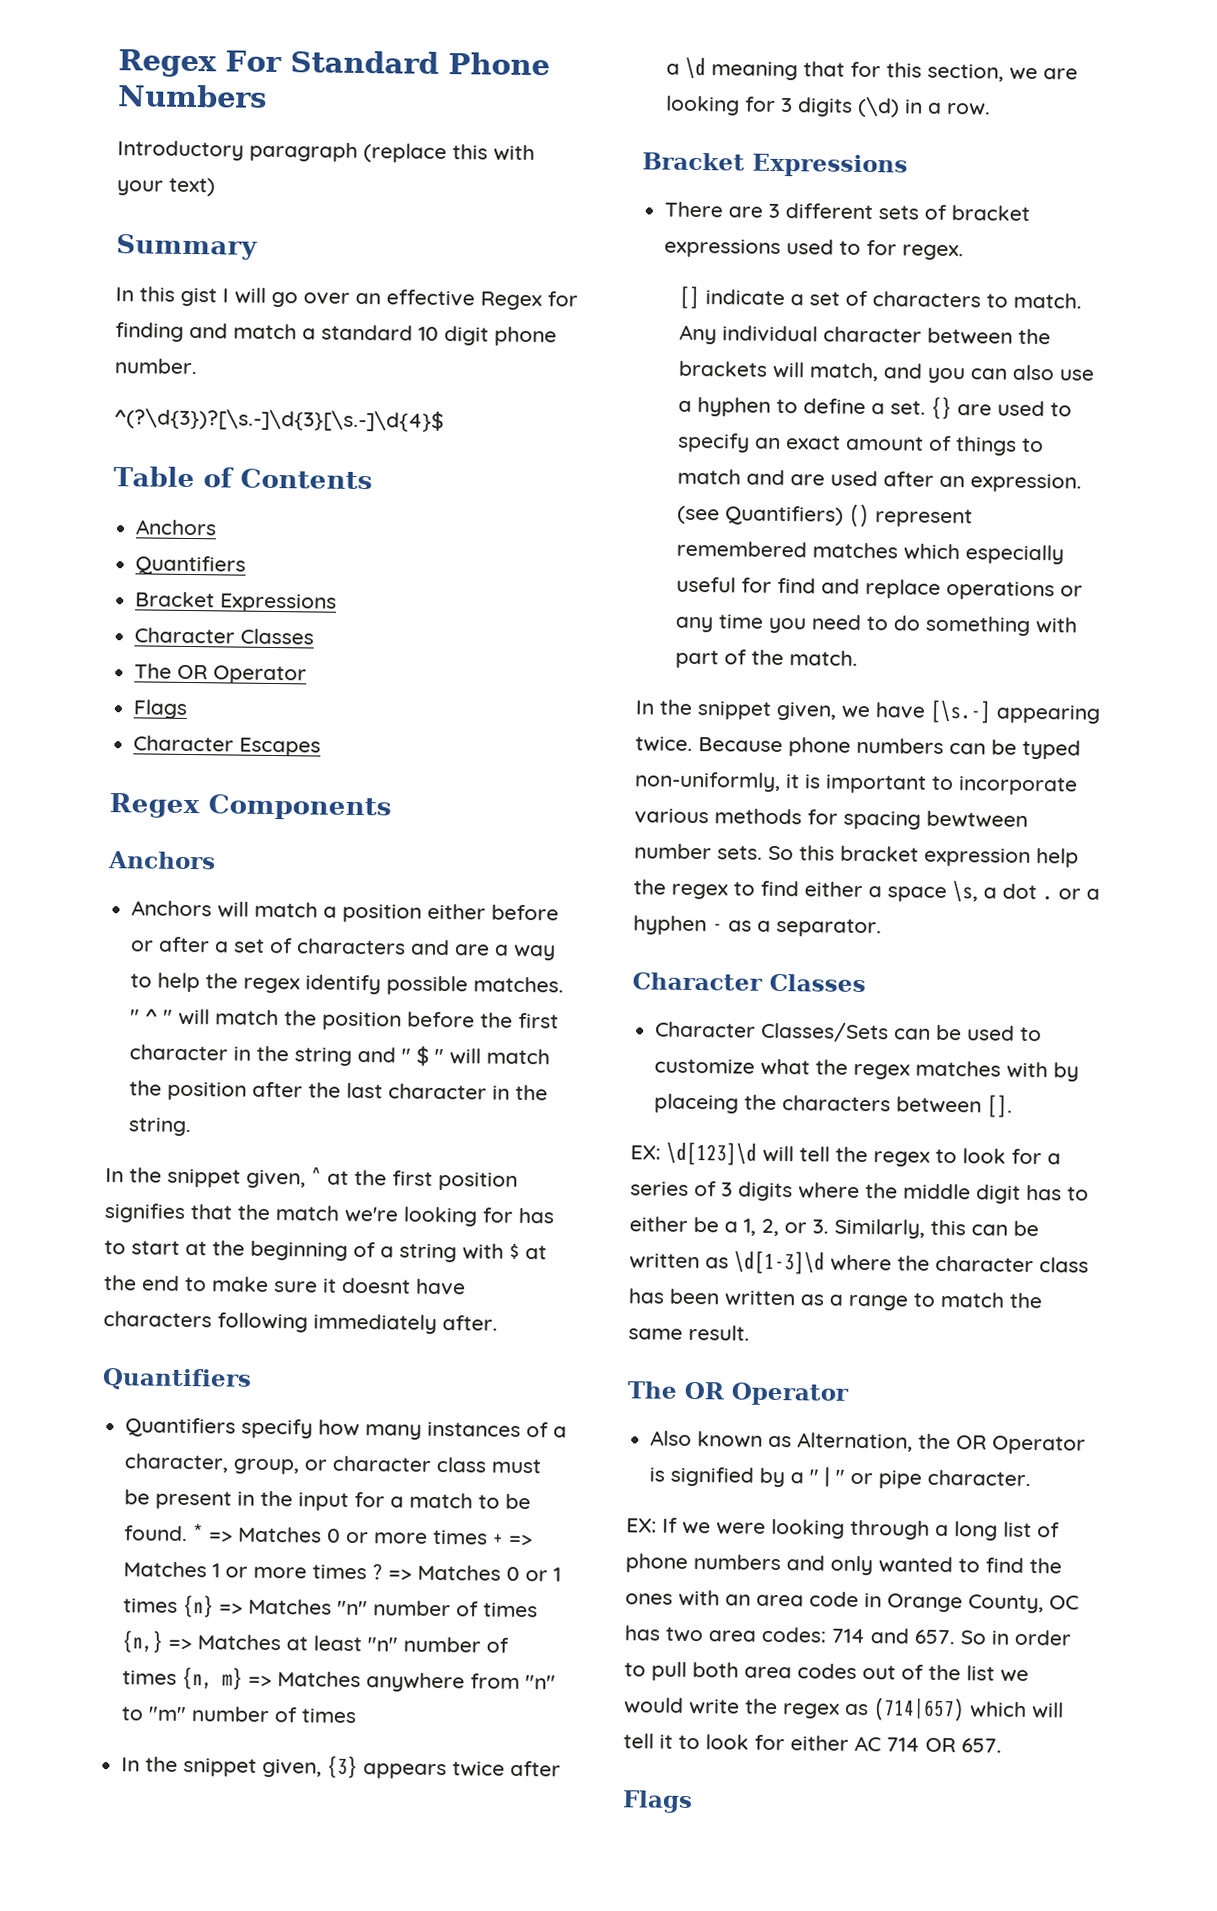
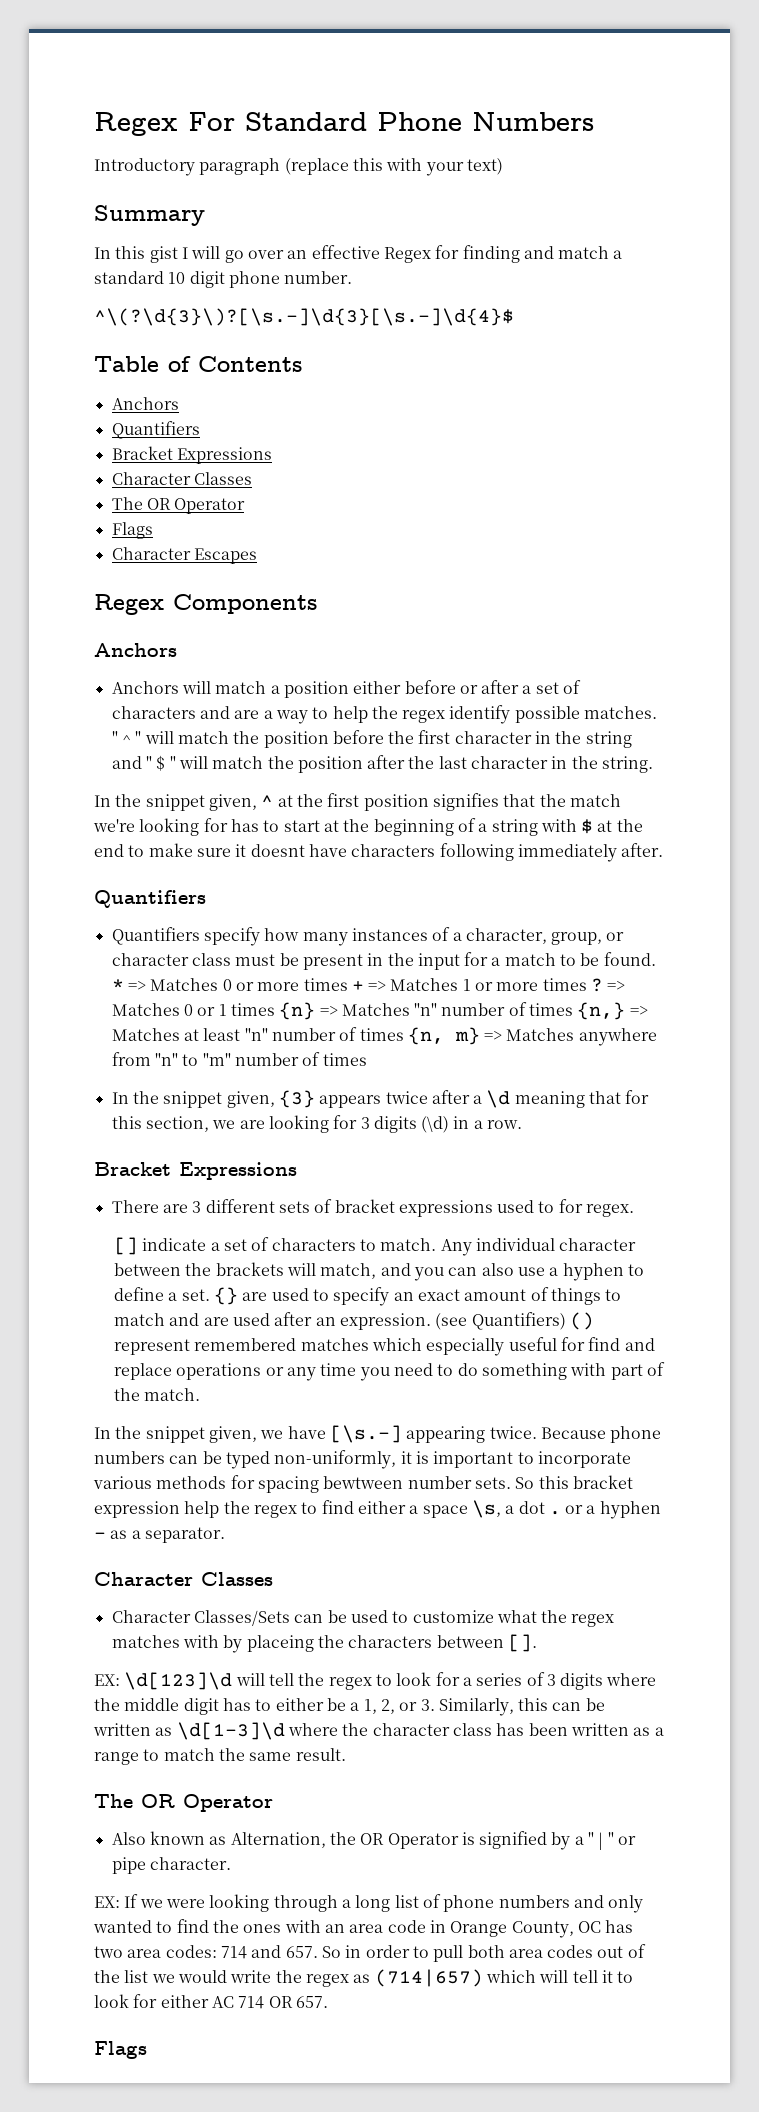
[114,407,444,433] ^(?\d{3})?[\s.-]\d{3}[\s.-]\d{4}$ -> [94,308,514,326] ^\(?\d{3}\)?[\s.-]\d{3}[\s.-]\d{4}$

